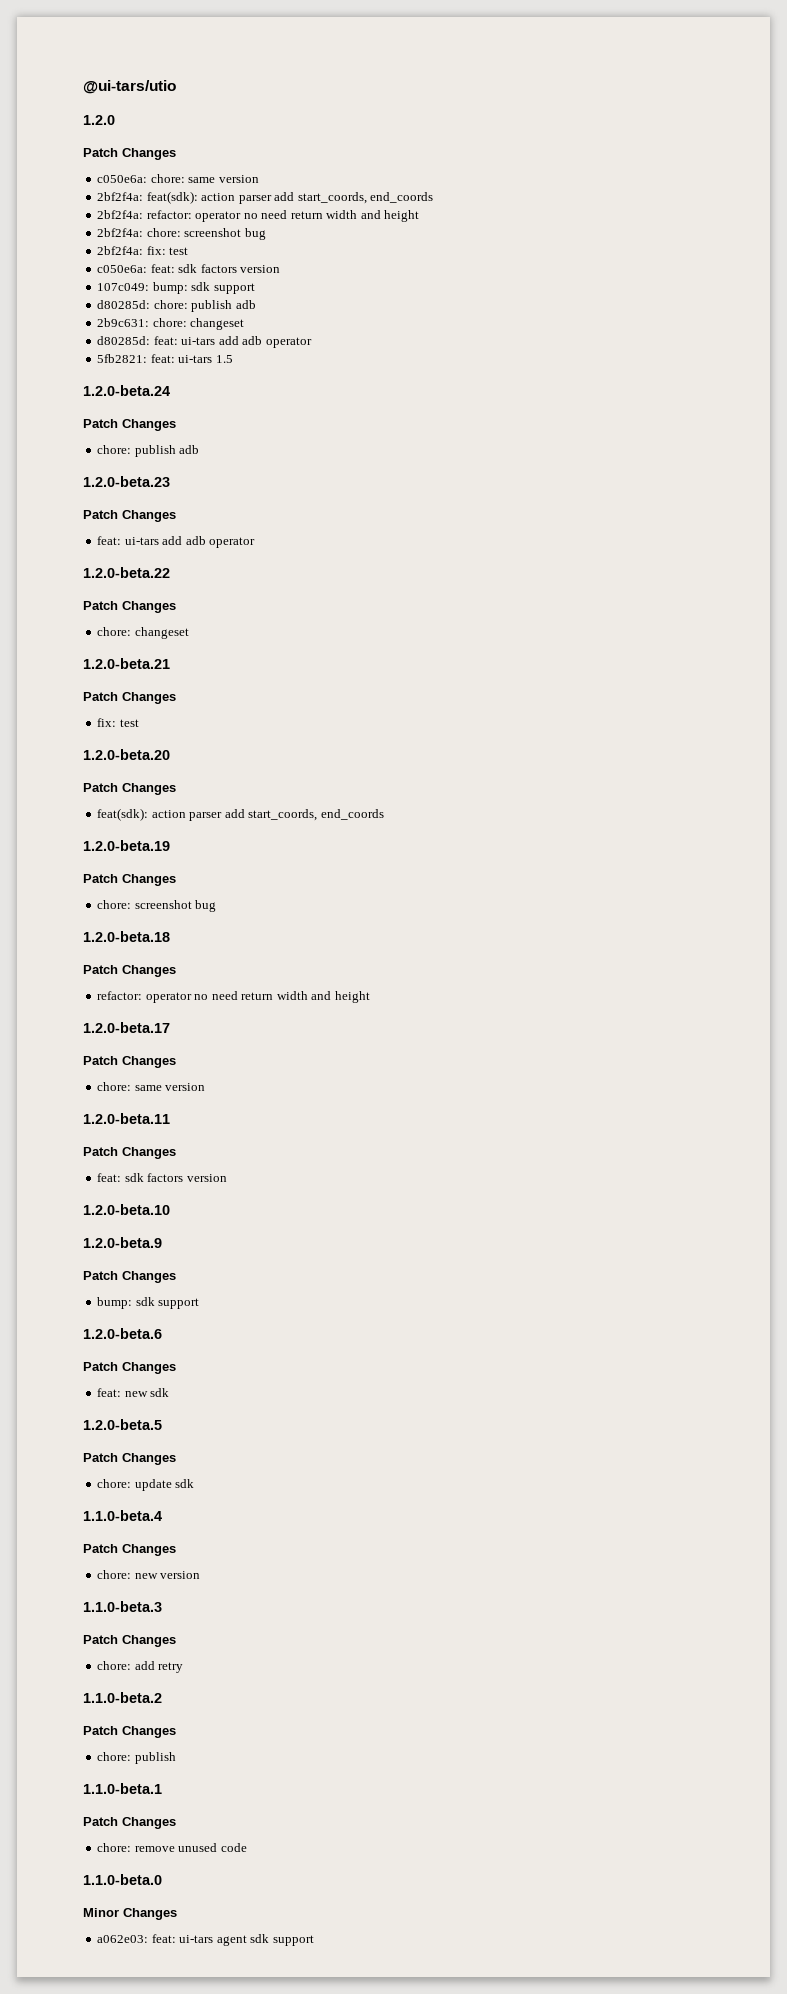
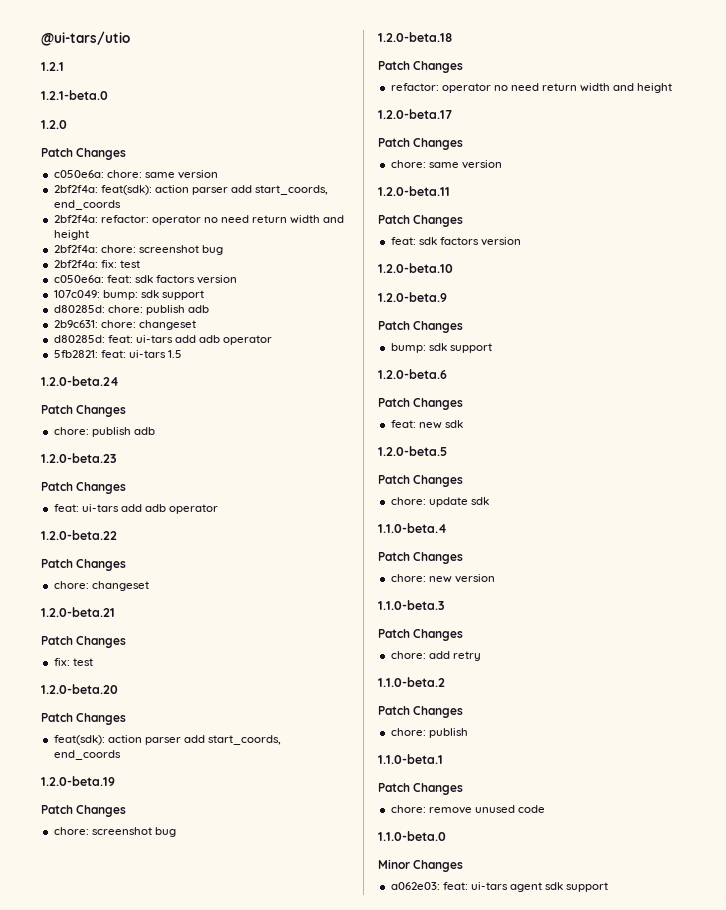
(176, 87) none -> [41,62,64,71] [41,90,108,100] // 1.2.1 // 1.2.1-beta.0

